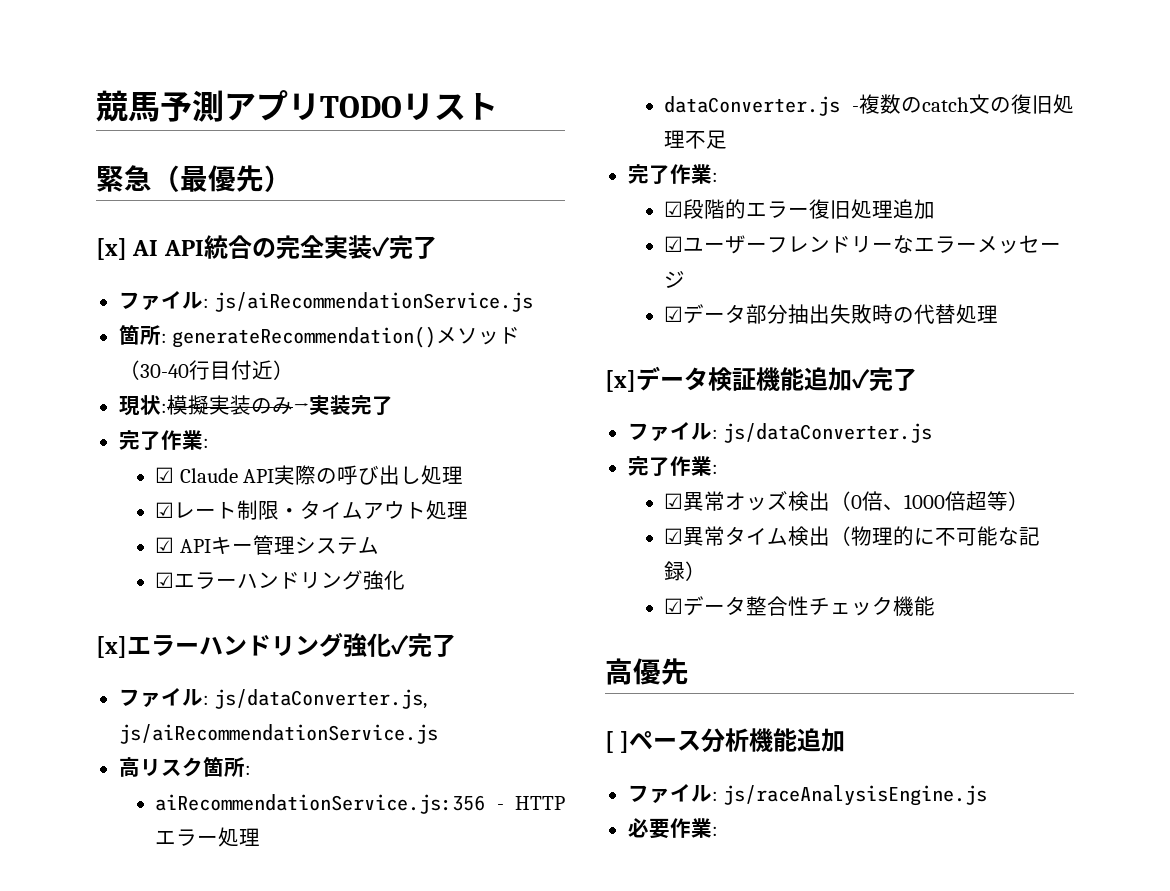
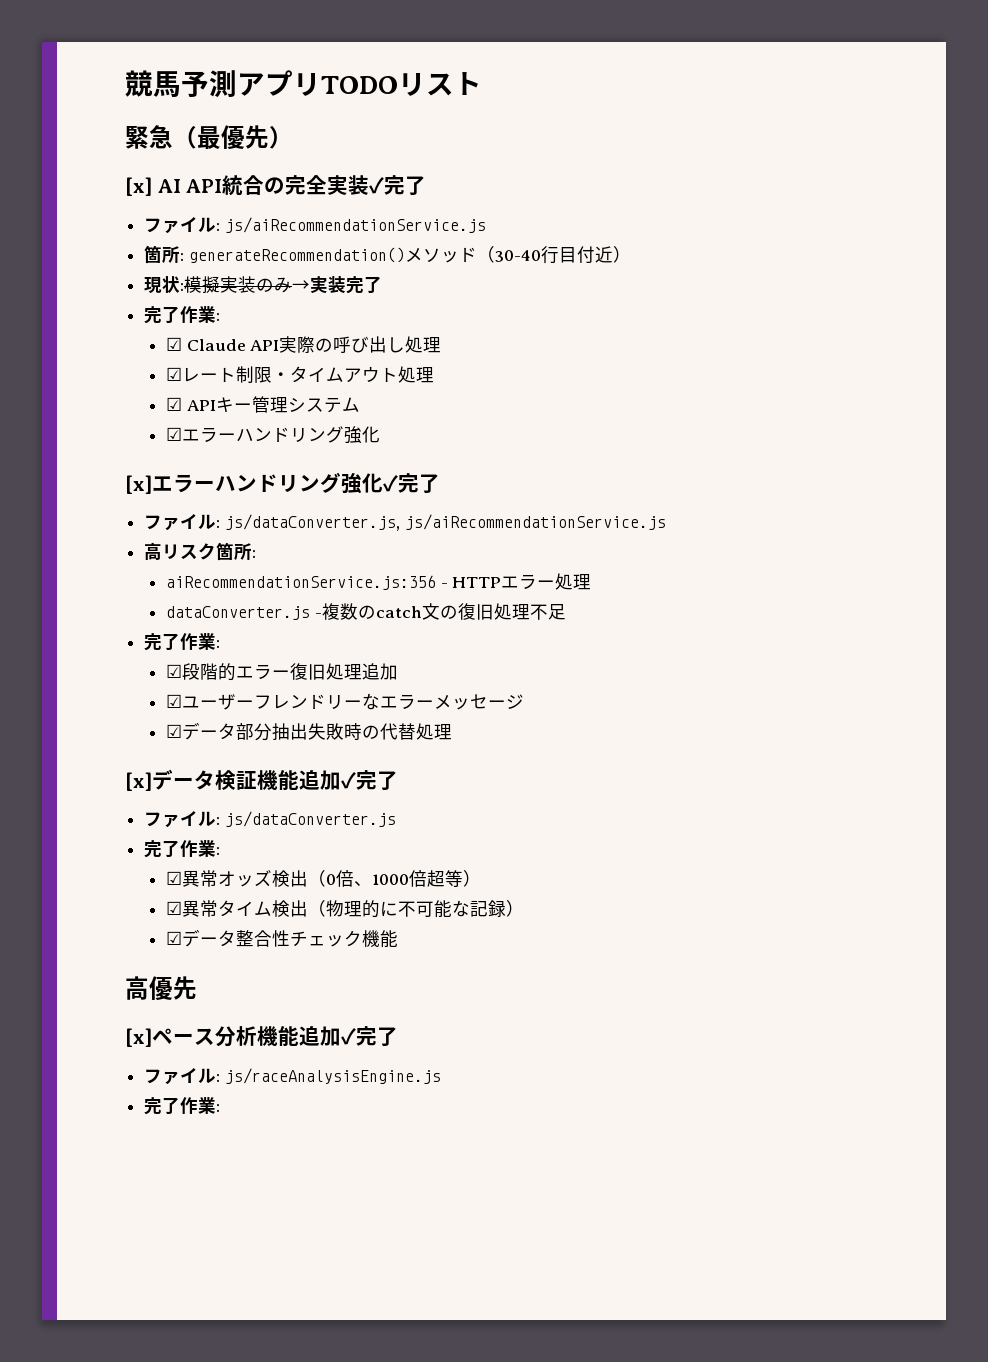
[605,731,630,753] [ ] -> [125,1028,152,1047] [x]
(846, 740) none -> [341,1026,398,1046] ✓完了
[627,818,670,839] 必要 -> [144,1097,181,1115] 完了

